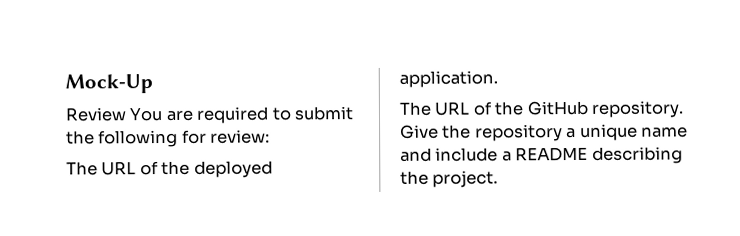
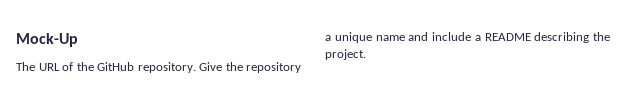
[65,106,355,124] [66,129,271,148] [66,160,273,178] [399,70,498,88] // Review You are required to submit the following for review: // The URL of the deployed application. -> (78, 40) none

